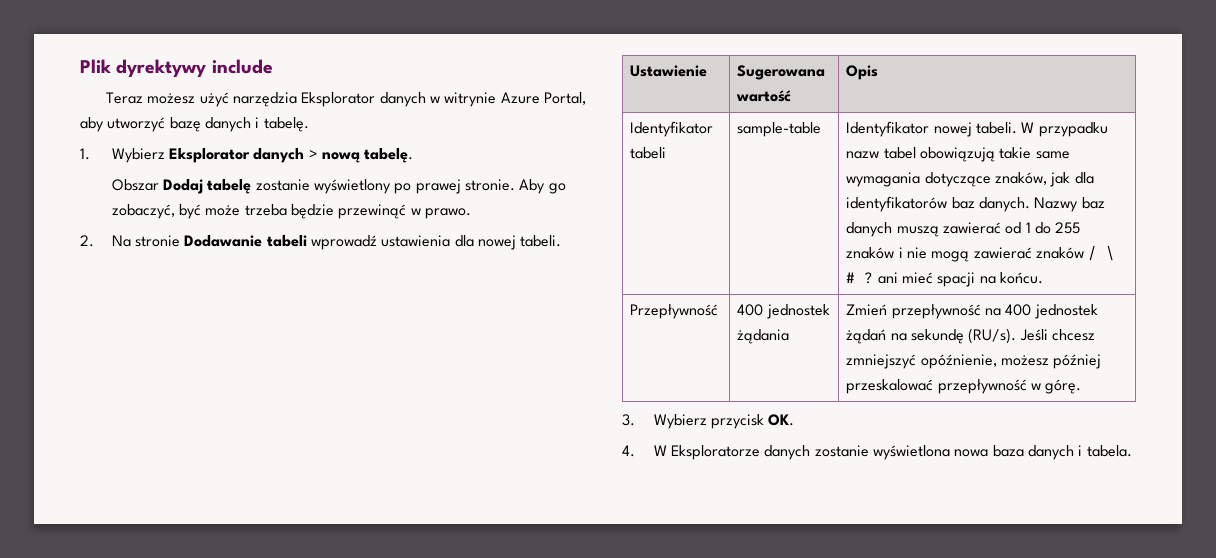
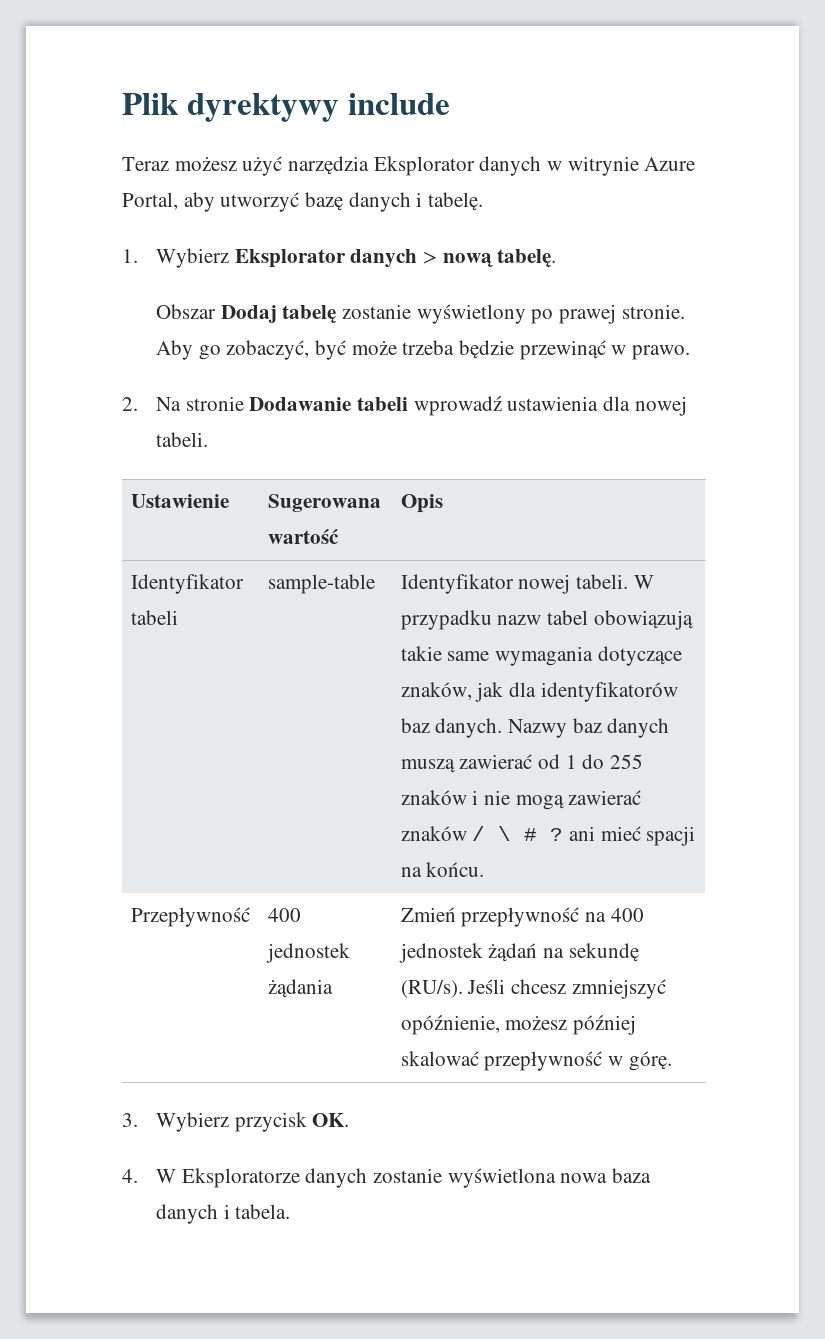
[846,379,934,394] przeskalować -> [400,1051,479,1066] skalować

